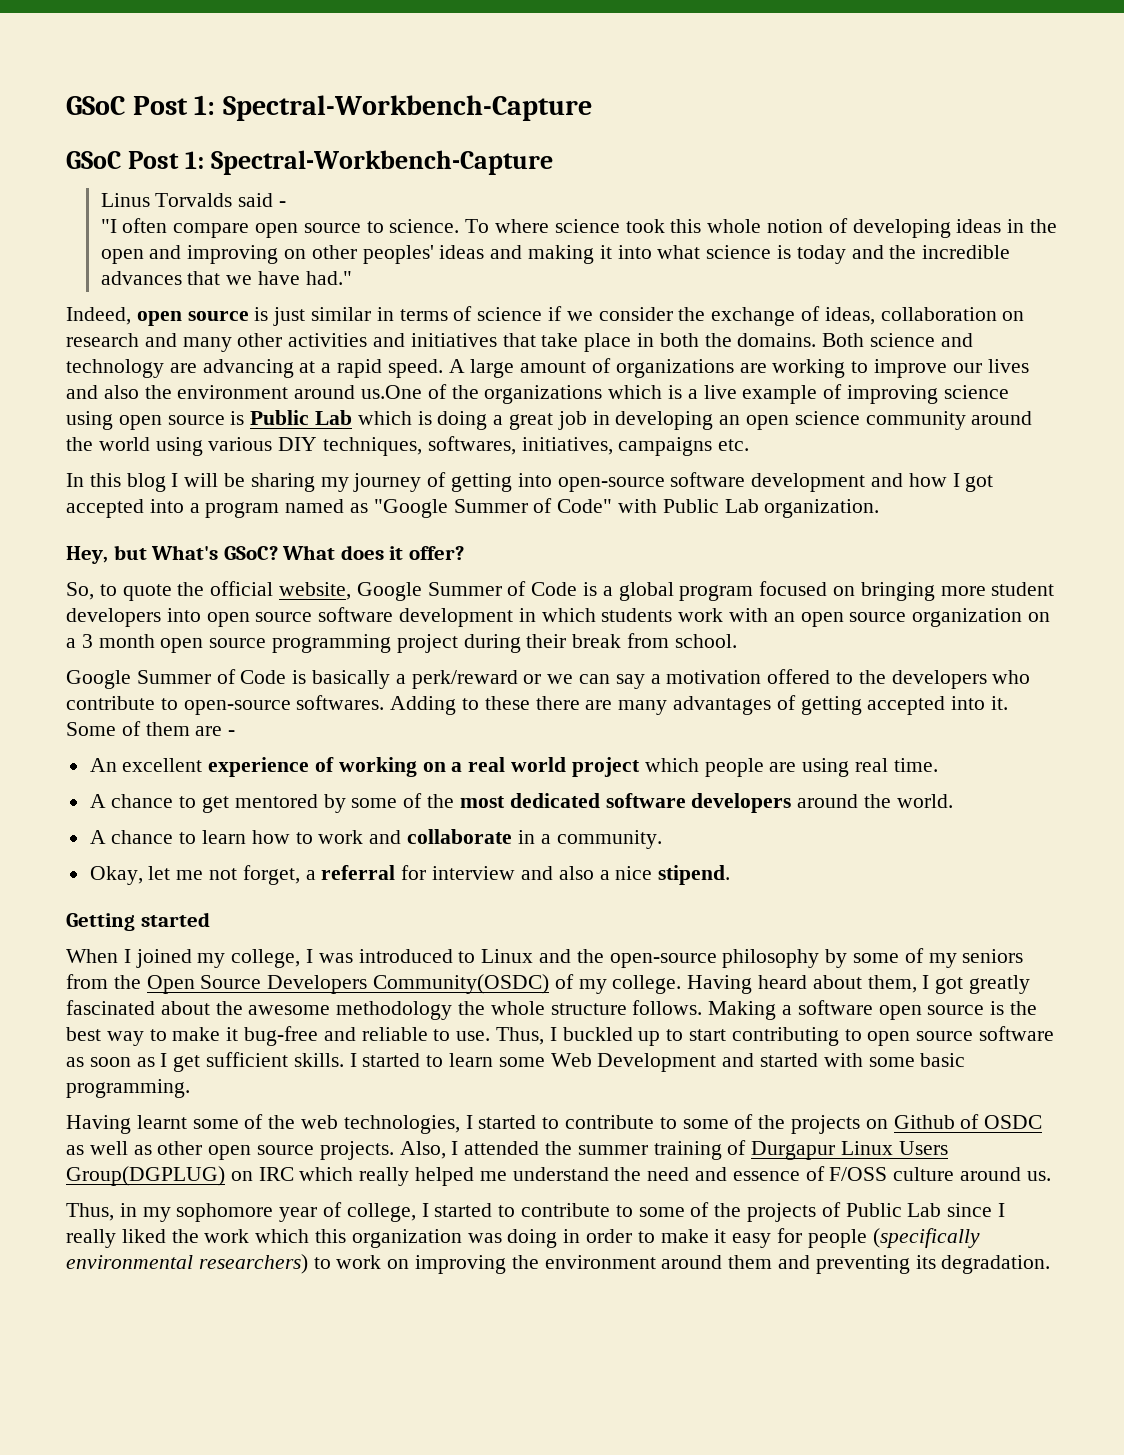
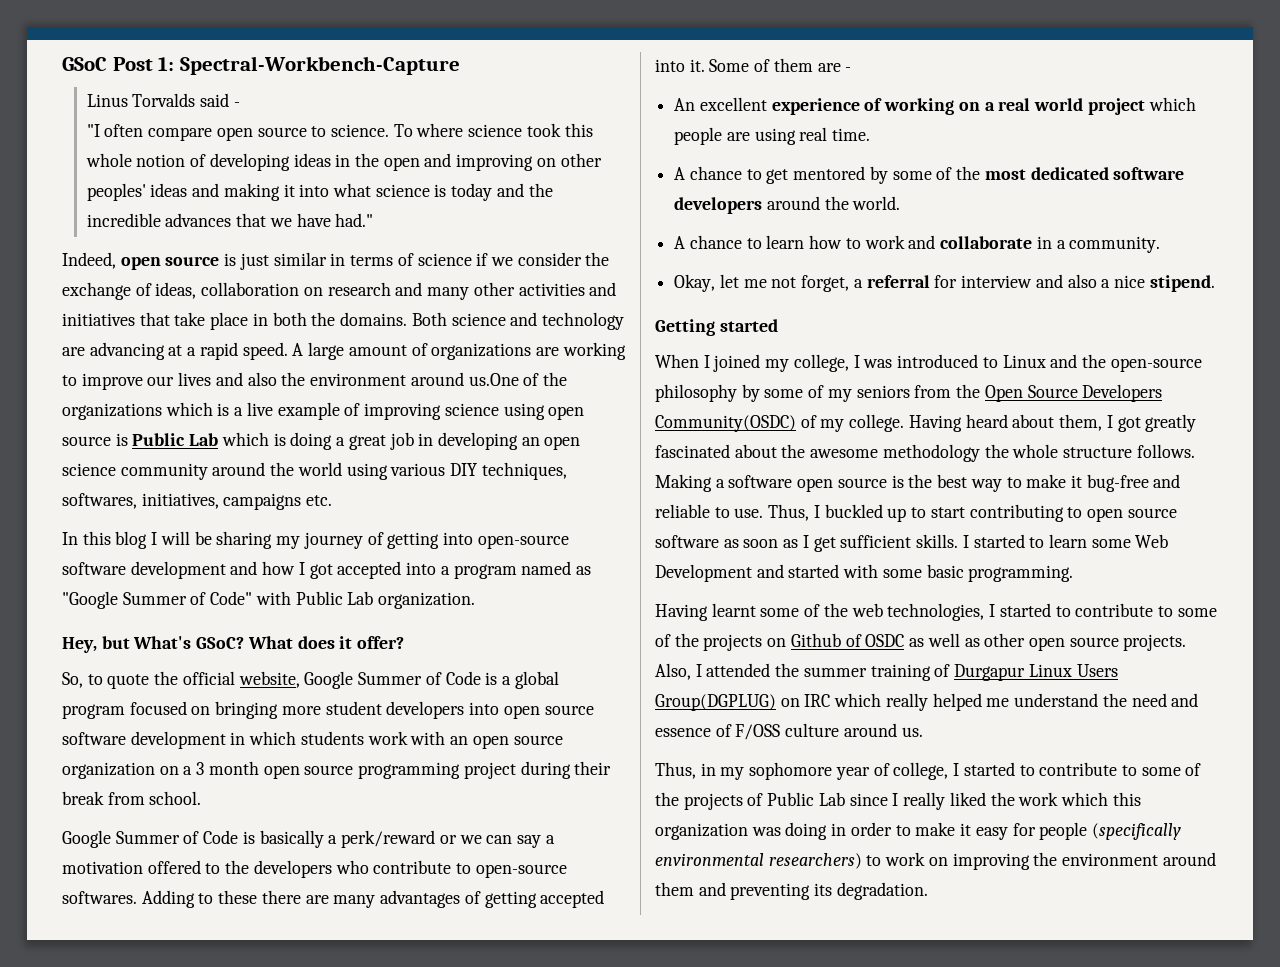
[66,95,592,121] [66,150,554,175] GSoC Post 1: Spectral-Workbench-Capture // GSoC Post 1: Spectral-Workbench-Capture -> [62,56,460,75] GSoC Post 1: Spectral-Workbench-Capture

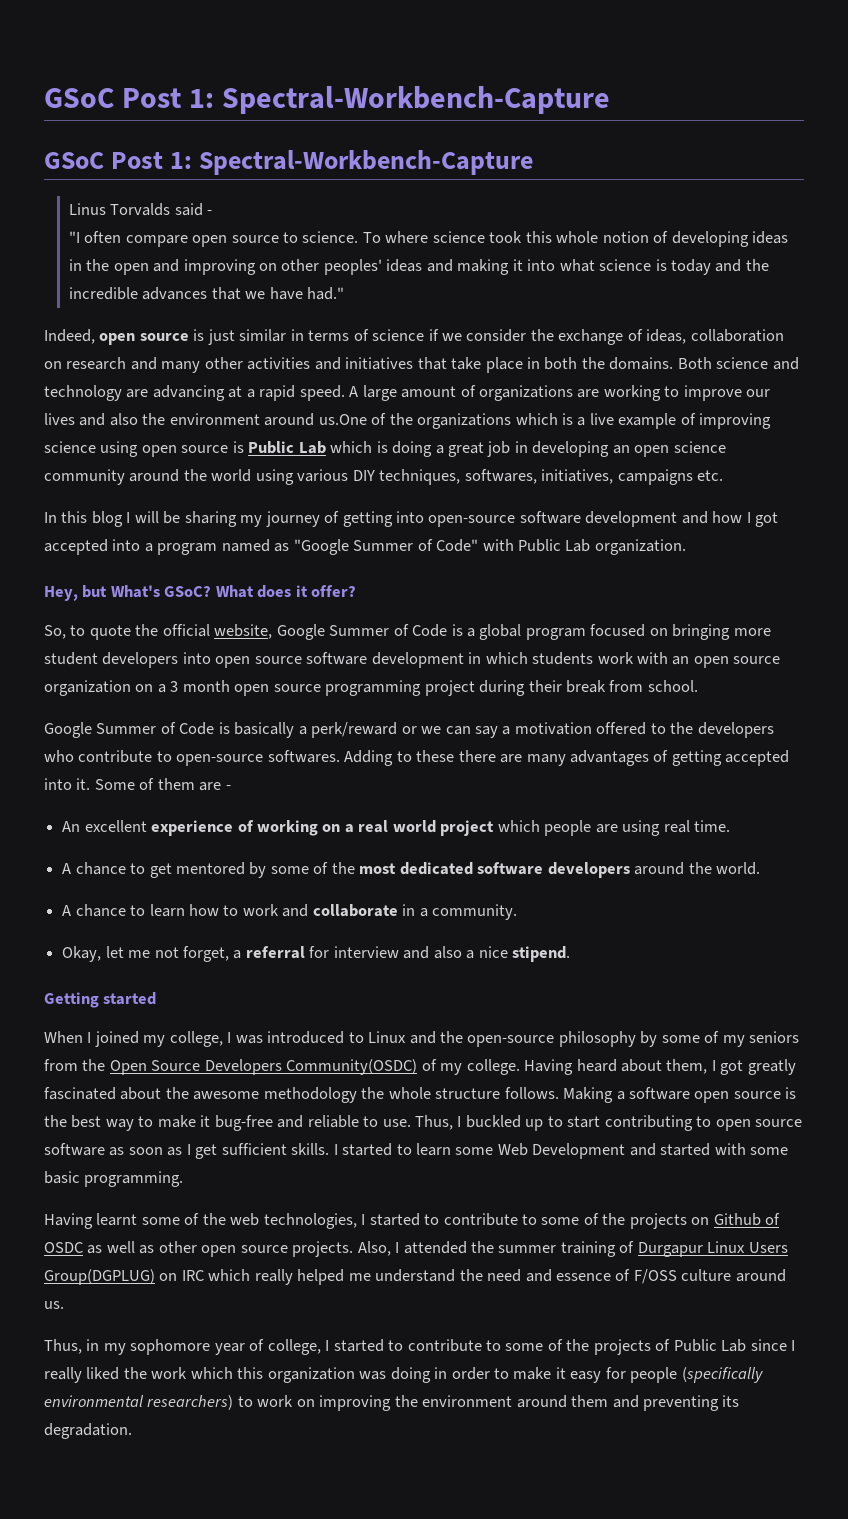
[62,56,460,75] GSoC Post 1: Spectral-Workbench-Capture -> [44,86,611,114] [44,150,534,175] GSoC Post 1: Spectral-Workbench-Capture // GSoC Post 1: Spectral-Workbench-Capture

